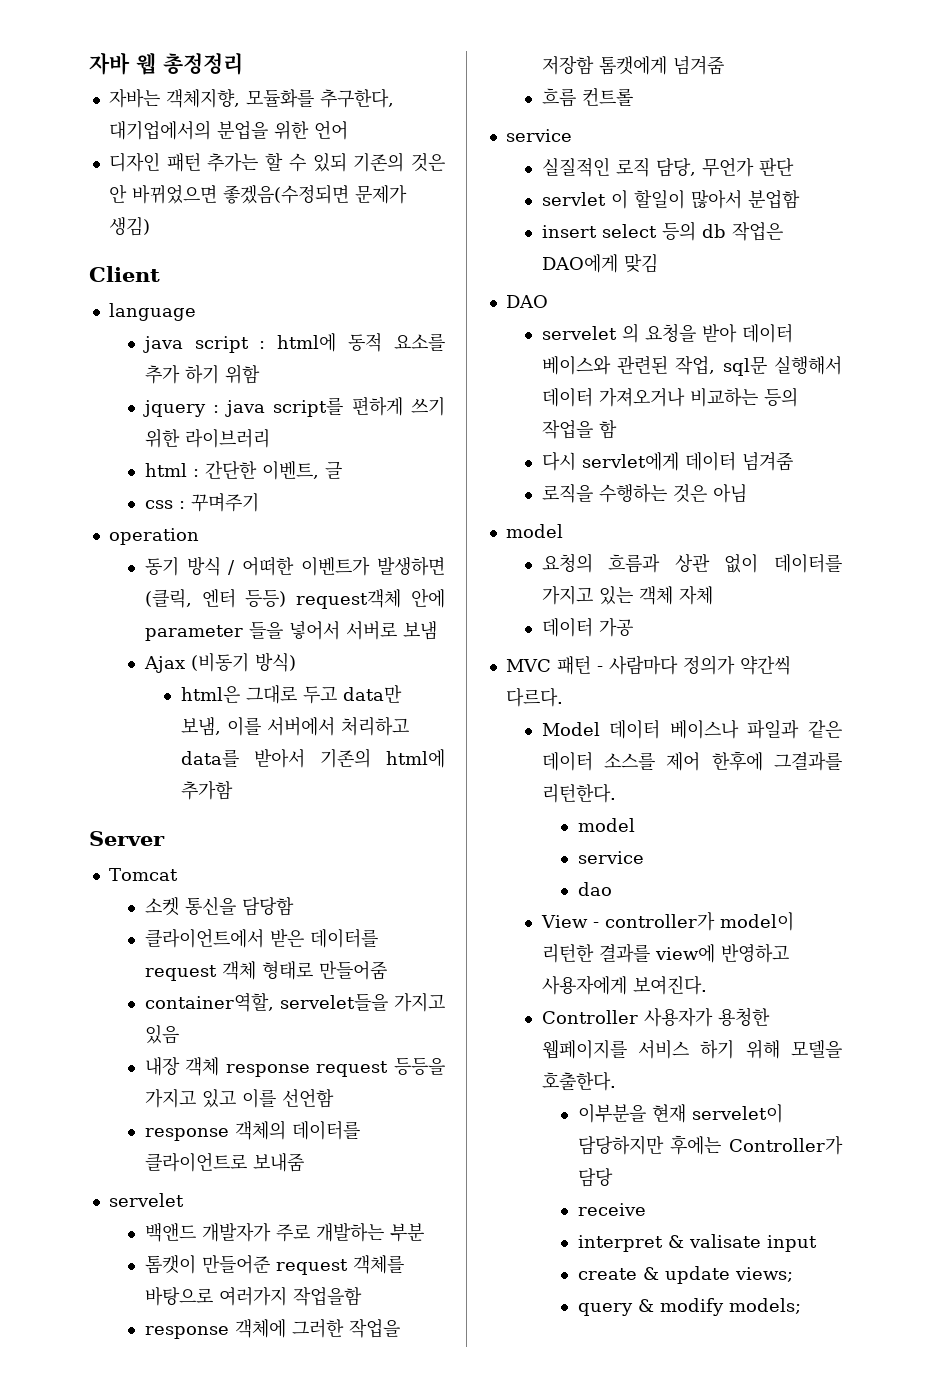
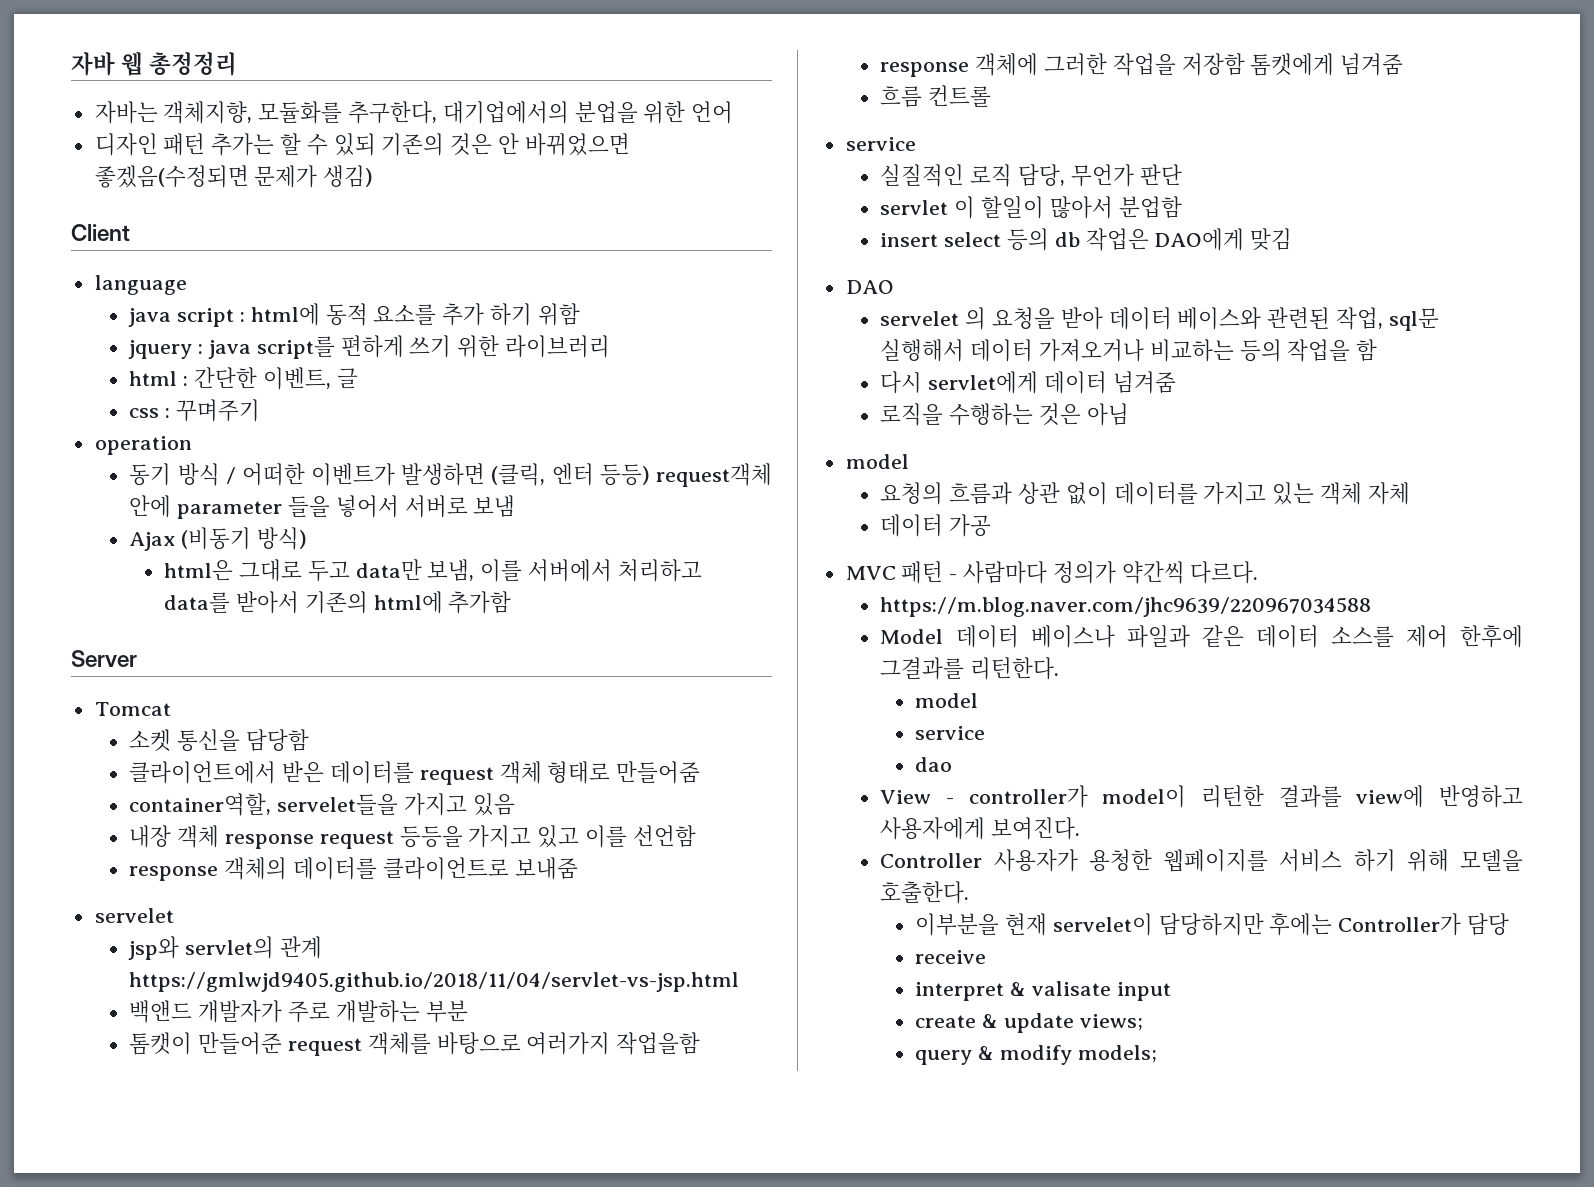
(184, 1200) none -> [128,936,323,960] [129,972,740,992] // jsp와 servlet의 관계 https://gmlwjd9405.github.io/2018/11/04/servlet-vs-jsp.html
(563, 697) none -> [880,597,1372,617] // https://m.blog.naver.com/jhc9639/220967034588

